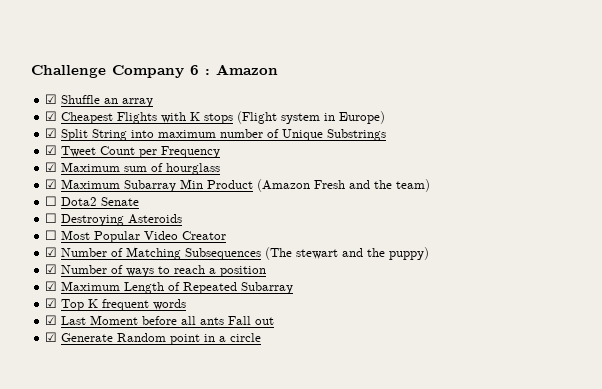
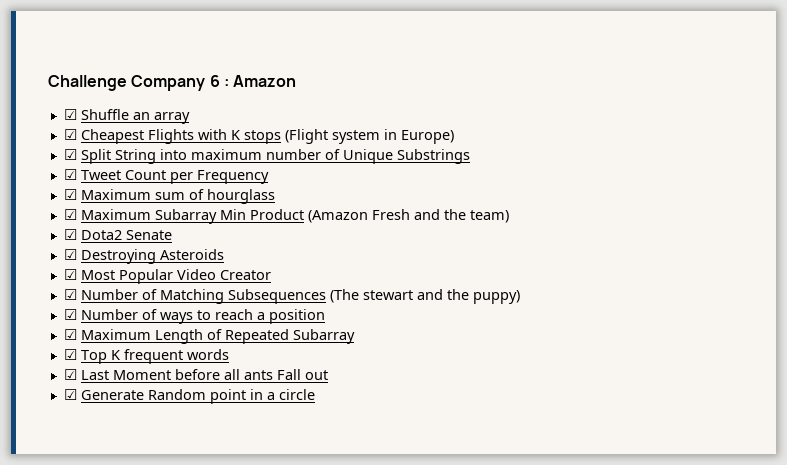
[45,196,58,206] ☐ -> [63,229,77,240] ☑
[45,213,58,223] ☐ -> [63,249,77,260] ☑
[45,230,58,240] ☐ -> [63,269,77,280] ☑

